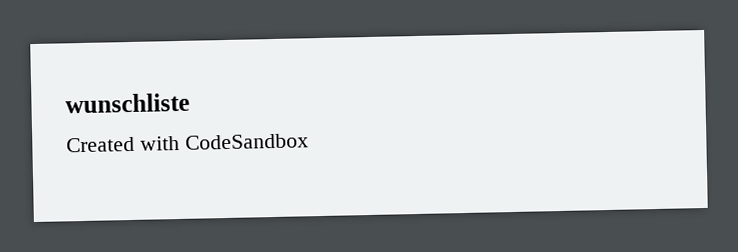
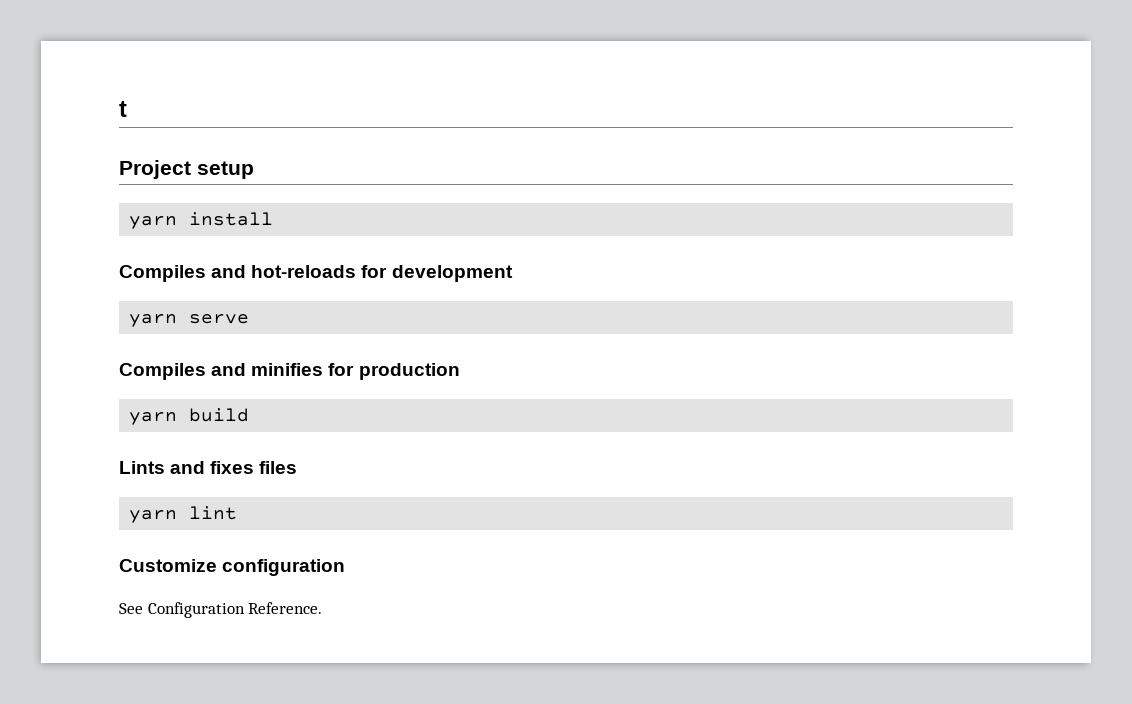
[65,92,190,114] [66,133,309,153] wunschliste // Created with CodeSandbox -> [119,101,127,117] [119,160,254,179] [129,212,274,229] [119,265,513,282] [129,314,250,327] [119,363,460,380] [129,408,250,425] [119,461,298,474] [129,506,238,523] [119,559,346,576] [119,602,323,618] t // Project setup // yarn install // Compiles and hot-reloads for development // yarn serve // Compiles and minifies for production // yarn build // Lints and fixes files // yarn lint // Customize configuration // See Configuration Reference.

